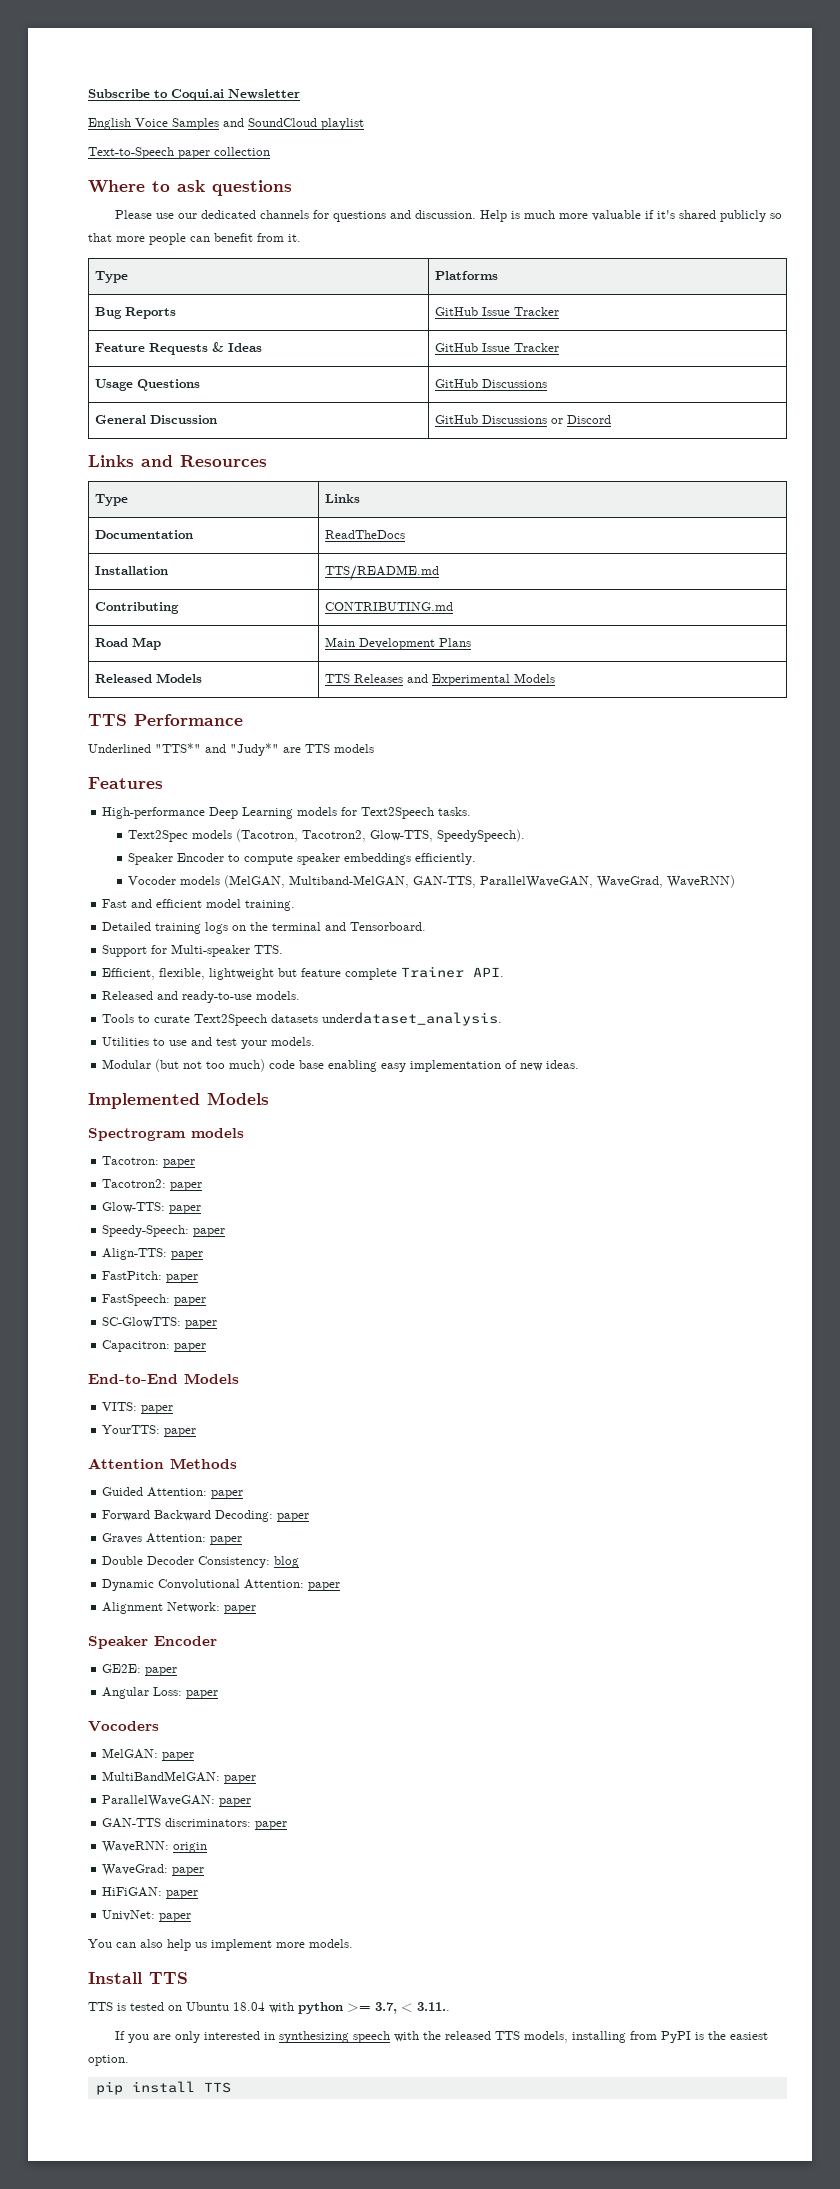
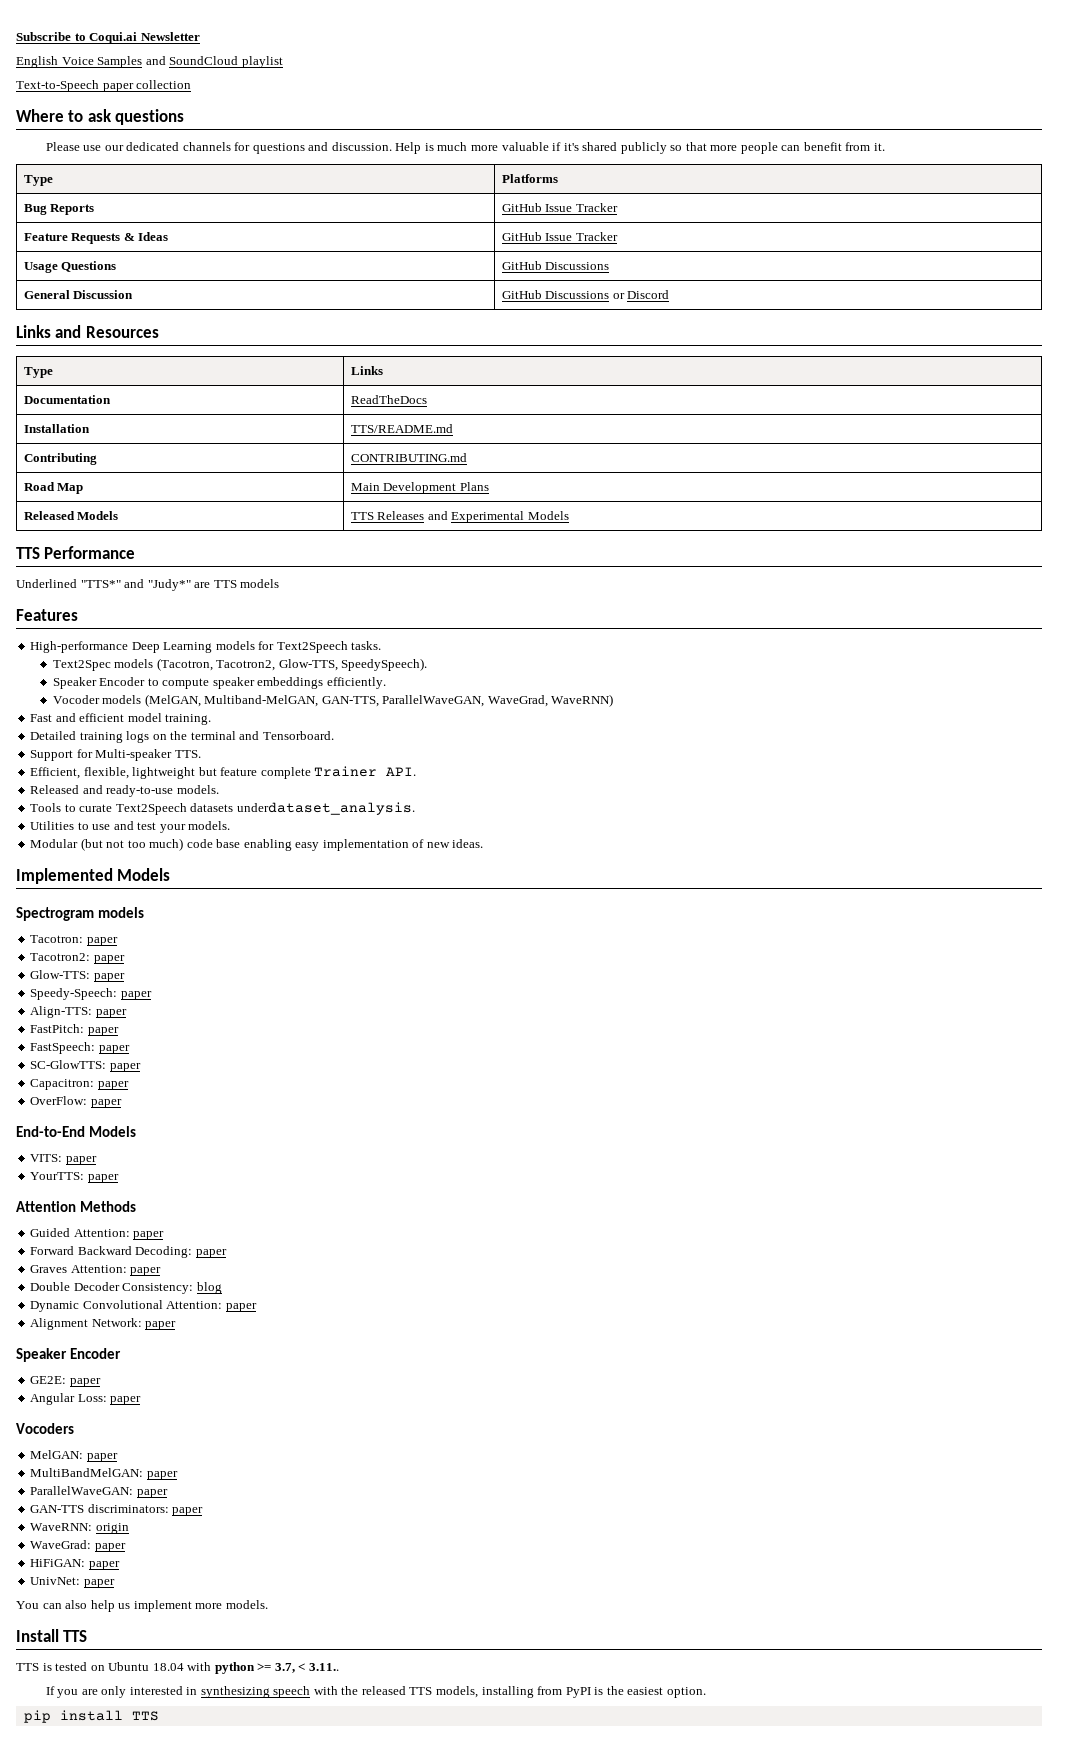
(207, 1347) none -> [30,1096,122,1108] // OverFlow: paper

